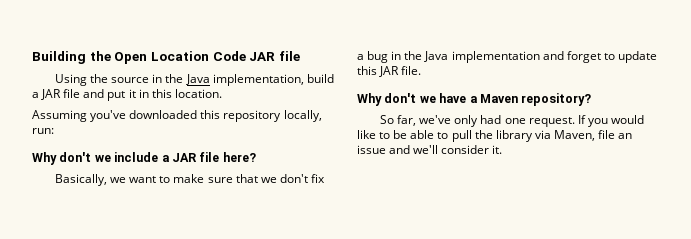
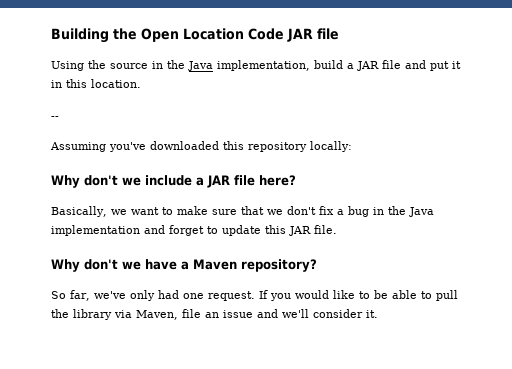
(222, 93) none -> [51,116,59,119] // --
[283,110,322,122] [32,128,54,134] locally, run: -> [310,141,352,152] locally:

